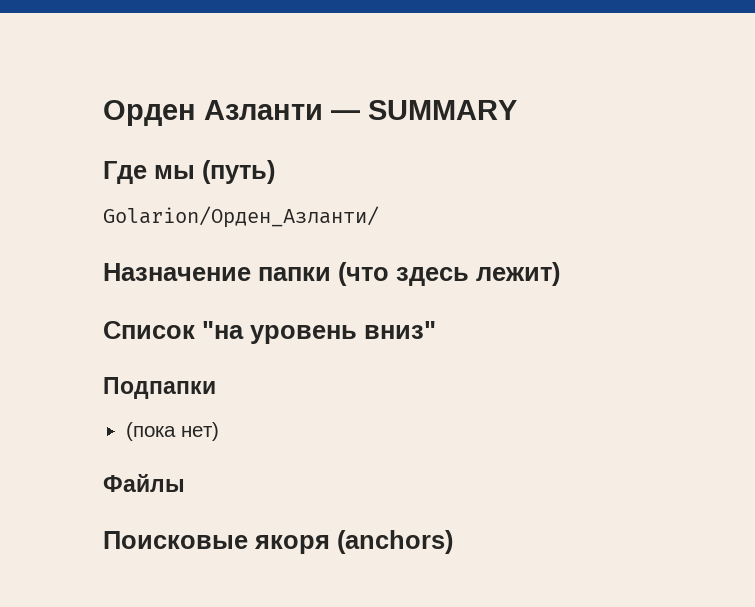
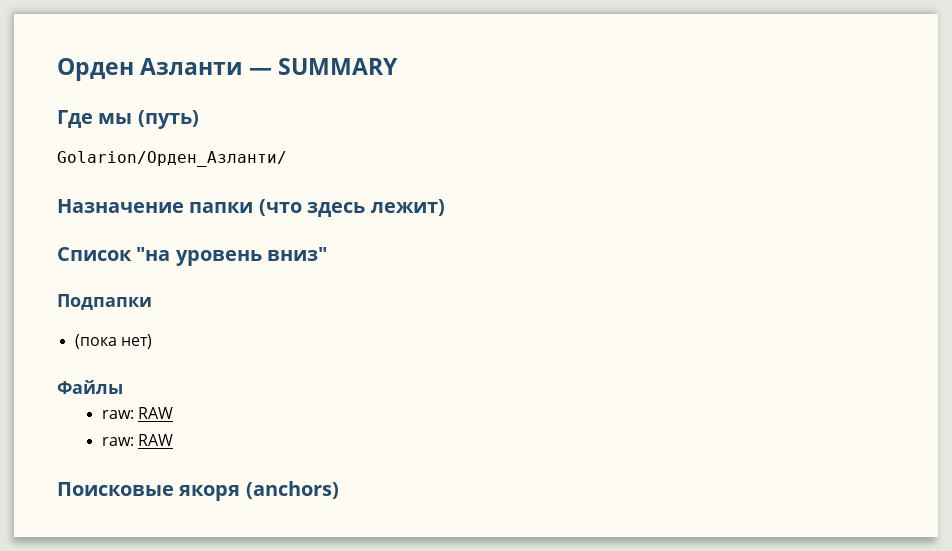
(185, 483) none -> [101,407,174,419] [101,434,174,446] // raw: RAW // raw: RAW

